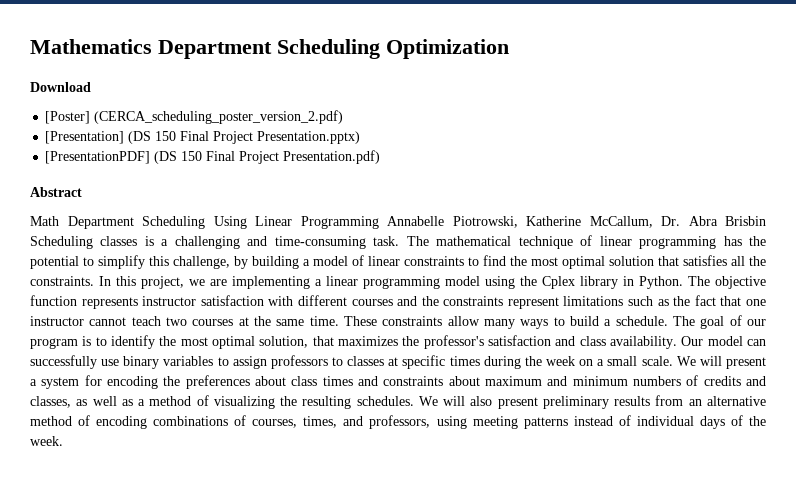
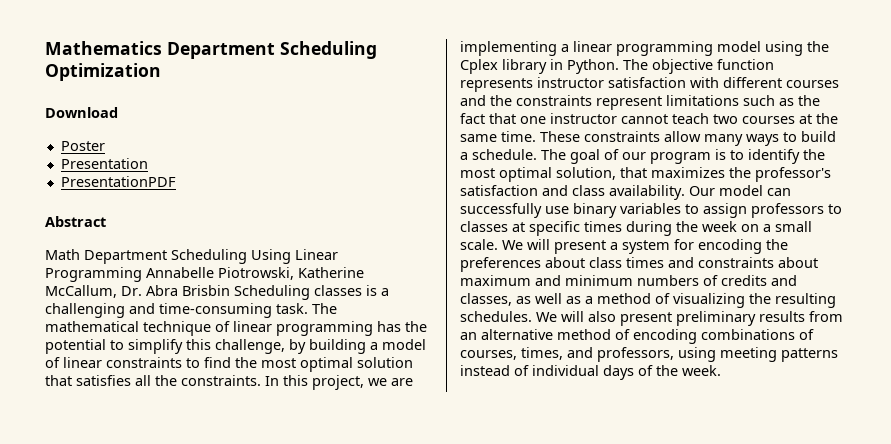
[45,110,344,124] [45,131,361,144] [45,150,381,164] [Poster] (CERCA_scheduling_poster_version_2.pdf) // [Presentation] (DS 150 Final Project Presentation.pptx) // [PresentationPDF] (DS 150 Final Project Presentation.pdf) -> [60,141,105,151] [60,158,148,169] [60,176,176,187] Poster // Presentation // PresentationPDF

